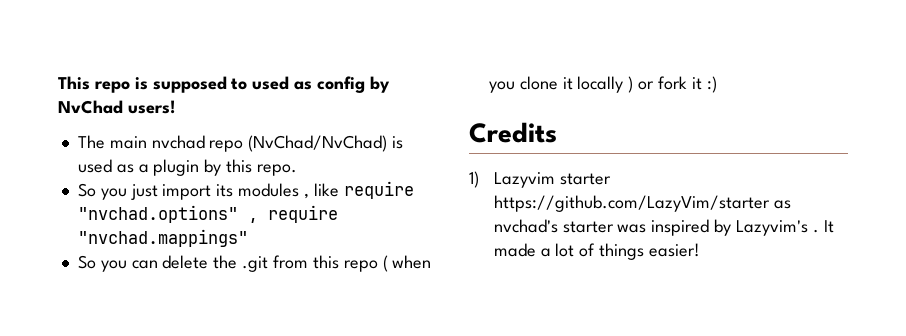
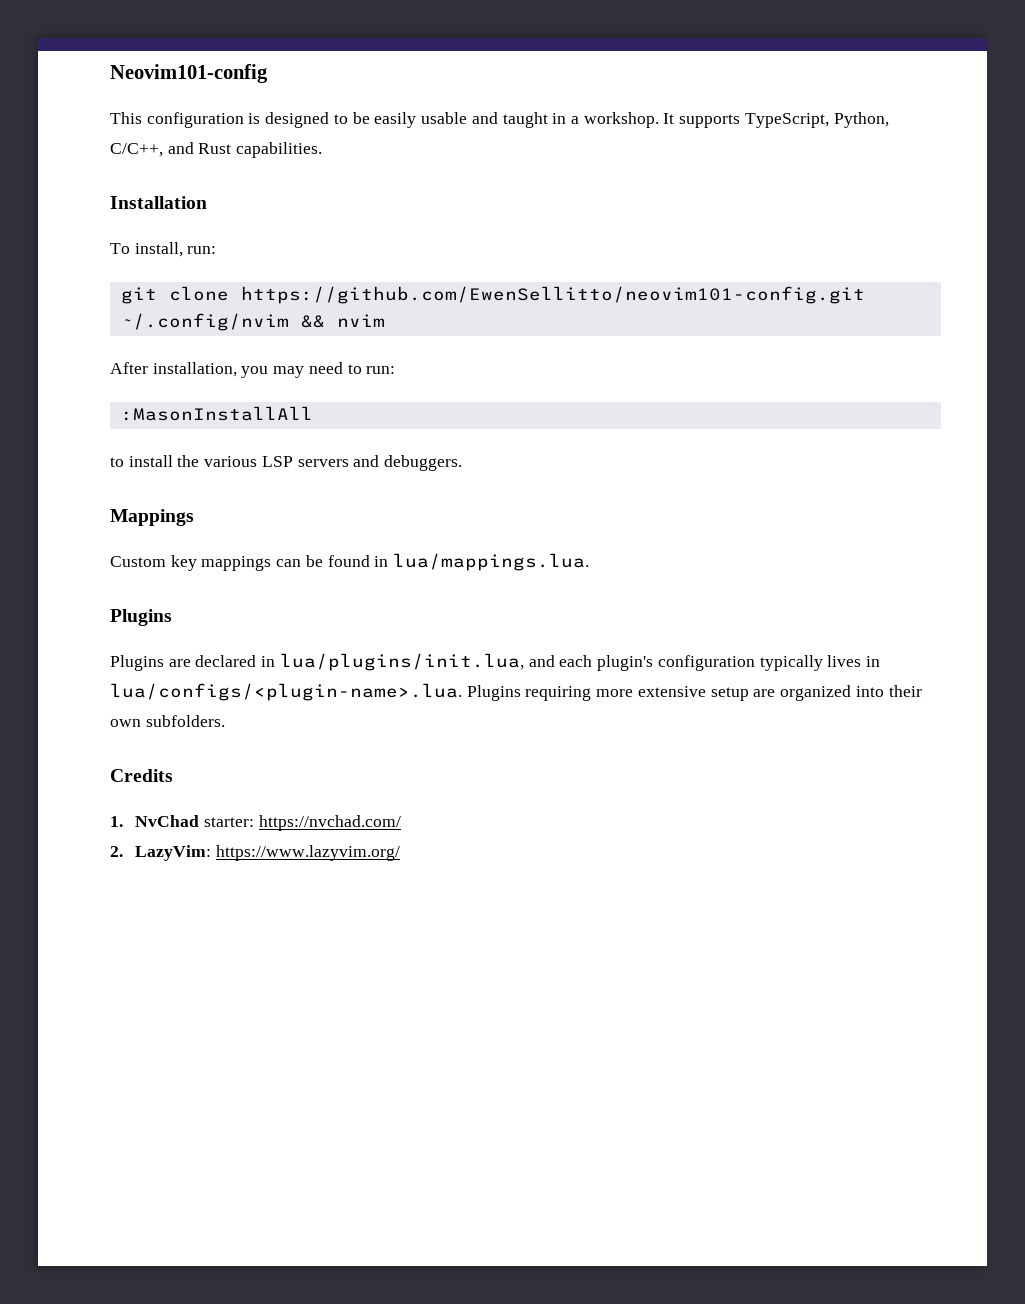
[58,76,390,93] [58,100,175,114] [77,135,404,152] [77,159,297,176] [77,181,414,200] [77,205,338,223] [77,229,248,247] [77,255,432,272] [488,76,717,93] [469,122,557,143] [469,171,611,188] [493,195,791,212] [493,219,834,236] [493,243,701,260] This repo is supposed to used as config by NvChad users! // The main nvchad repo (NvChad/NvChad) is used as a plugin by this repo. // So you just import its modules , like require "nvchad.options" , require "nvchad.mappings" // So you can delete the .git from this repo ( when you clone it locally ) or fork it :) // Credits // 1) Lazyvim starter https://github.com/LazyVim/starter as nvchad's starter was inspired by Lazyvim's . It made a lot of things easier! -> [110,64,268,83] [110,112,889,128] [110,142,323,158] [110,196,207,209] [110,242,217,257] [120,286,865,304] [120,313,385,331] [110,362,396,378] [120,406,313,421] [110,455,463,471] [110,509,194,526] [110,553,590,571] [110,609,172,626] [110,653,880,671] [110,683,922,701] [110,715,225,727] [110,769,173,782] [110,815,401,831] [110,845,401,861] Neovim101-config // This configuration is designed to be easily usable and taught in a workshop. It supports TypeScript, Python, C/C++, and Rust capabilities. // Installation // To install, run: // git clone https://github.com/EwenSellitto/neovim101-config.git ~/.config/nvim && nvim // After installation, you may need to run: // :MasonInstallAll // to install the various LSP servers and debuggers. // Mappings // Custom key mappings can be found in lua/mappings.lua. // Plugins // Plugins are declared in lua/plugins/init.lua, and each plugin's configuration typically lives in lua/configs/<plugin-name>.lua. Plugins requiring more extensive setup are organized into their own subfolders. // Credits // 1. NvChad starter: https://nvchad.com/ // 2. LazyVim: https://www.lazyvim.org/

